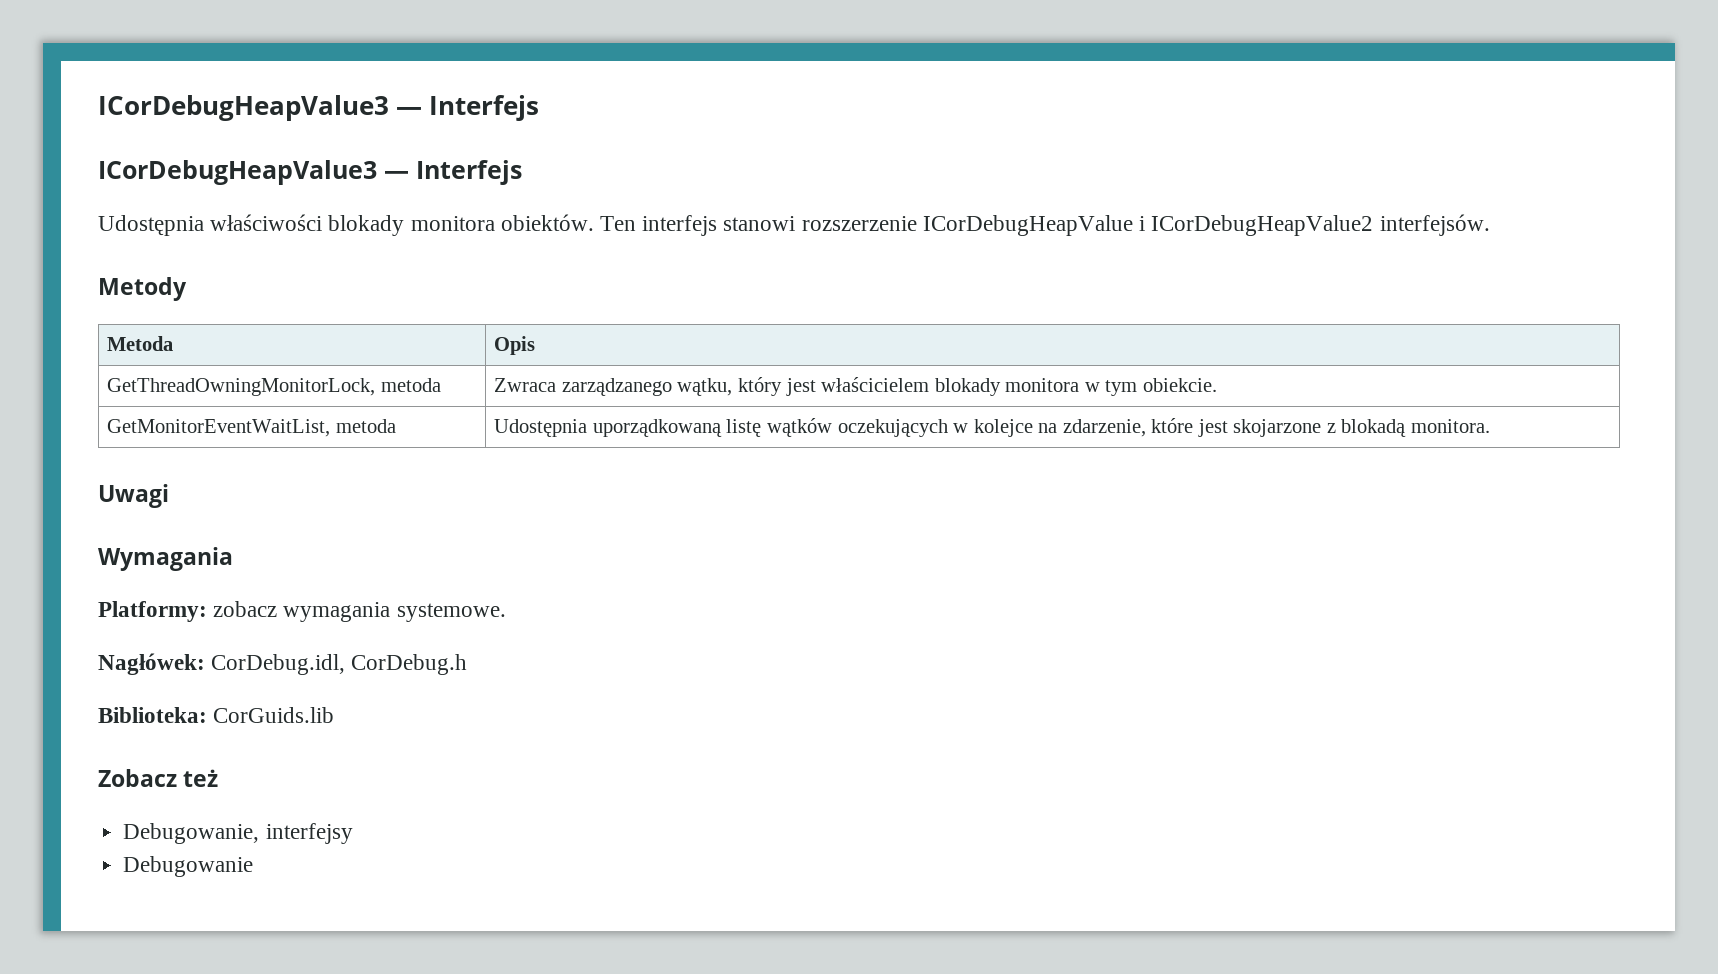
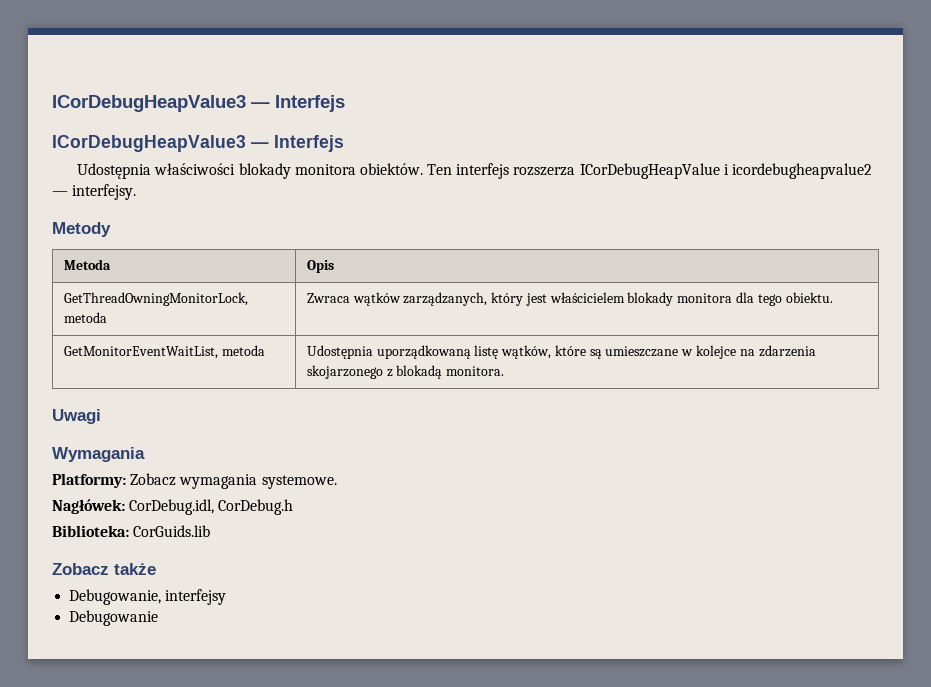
[723,214,1490,236] stanowi rozszerzenie ICorDebugHeapValue i ICorDebugHeapValue2 interfejsów. -> [513,163,872,179] [52,184,137,200] rozszerza ICorDebugHeapValue i icordebugheapvalue2 — interfejsy.
[561,378,733,396] zarządzanego wątku, -> [352,292,488,306] wątków zarządzanych,
[1084,378,1217,396] w tym obiekcie. -> [735,292,833,306] dla tego obiektu.
[766,418,1322,437] wątków oczekujących w kolejce na zdarzenie, które jest skojarzone -> [501,345,816,359] [306,365,383,379] wątków, które są umieszczane w kolejce na zdarzenia skojarzonego
[213,601,278,617] zobacz -> [130,473,177,486] Zobacz
[183,769,219,787] też -> [114,563,156,575] także

